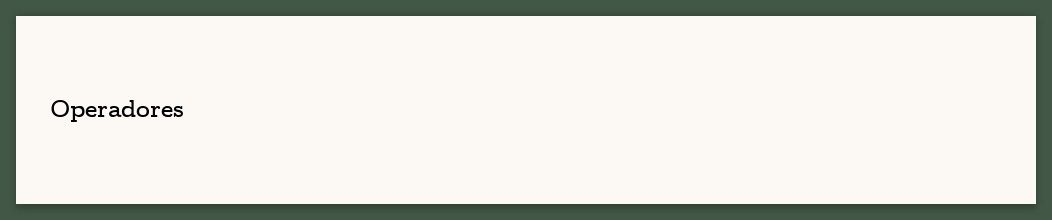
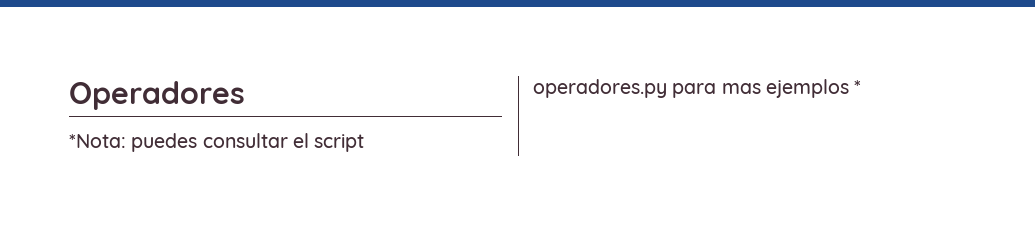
(184, 111) none -> [69,133,365,152] [533,79,862,98] // *Nota: puedes consultar el script operadores.py para mas ejemplos *

